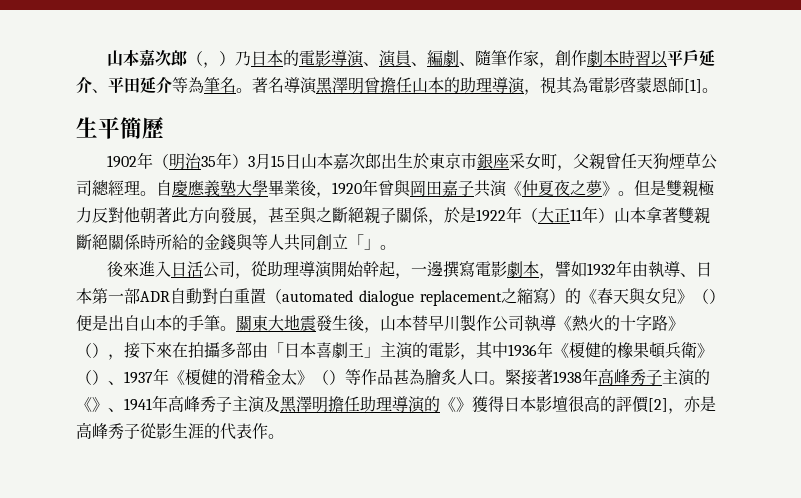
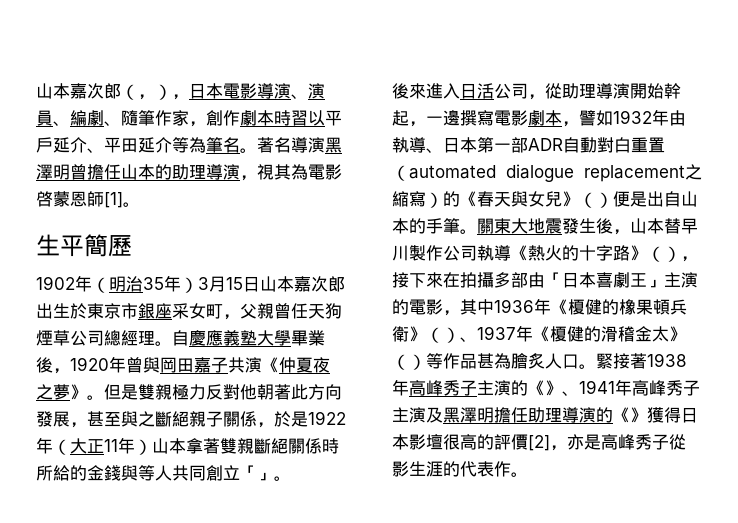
[235,50,300,66] 乃日本的 -> [172,83,223,100] ，日本

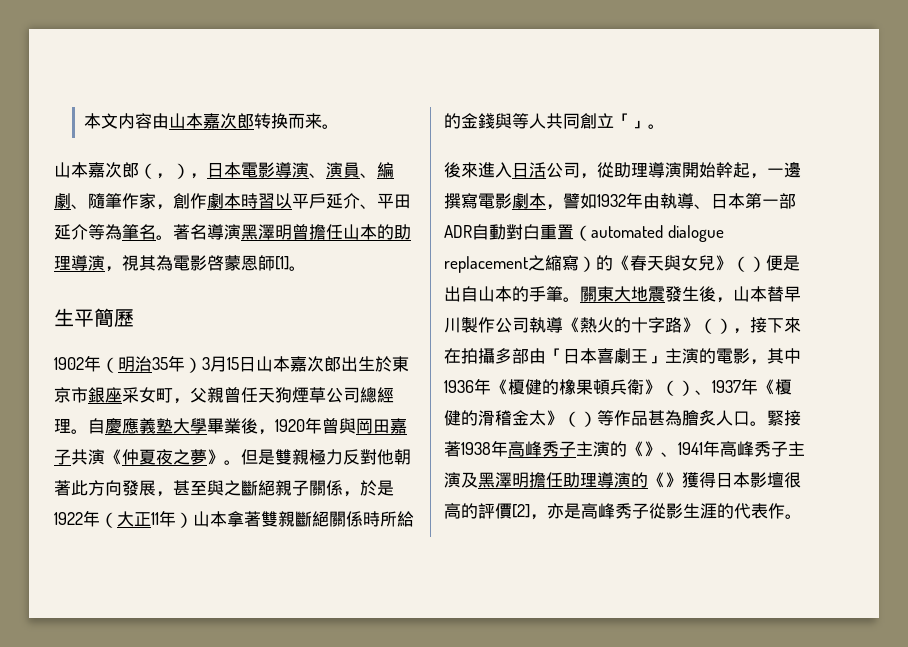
(36, 91) none -> [83,113,339,129] 本文内容由山本嘉次郎转换而来。 //

